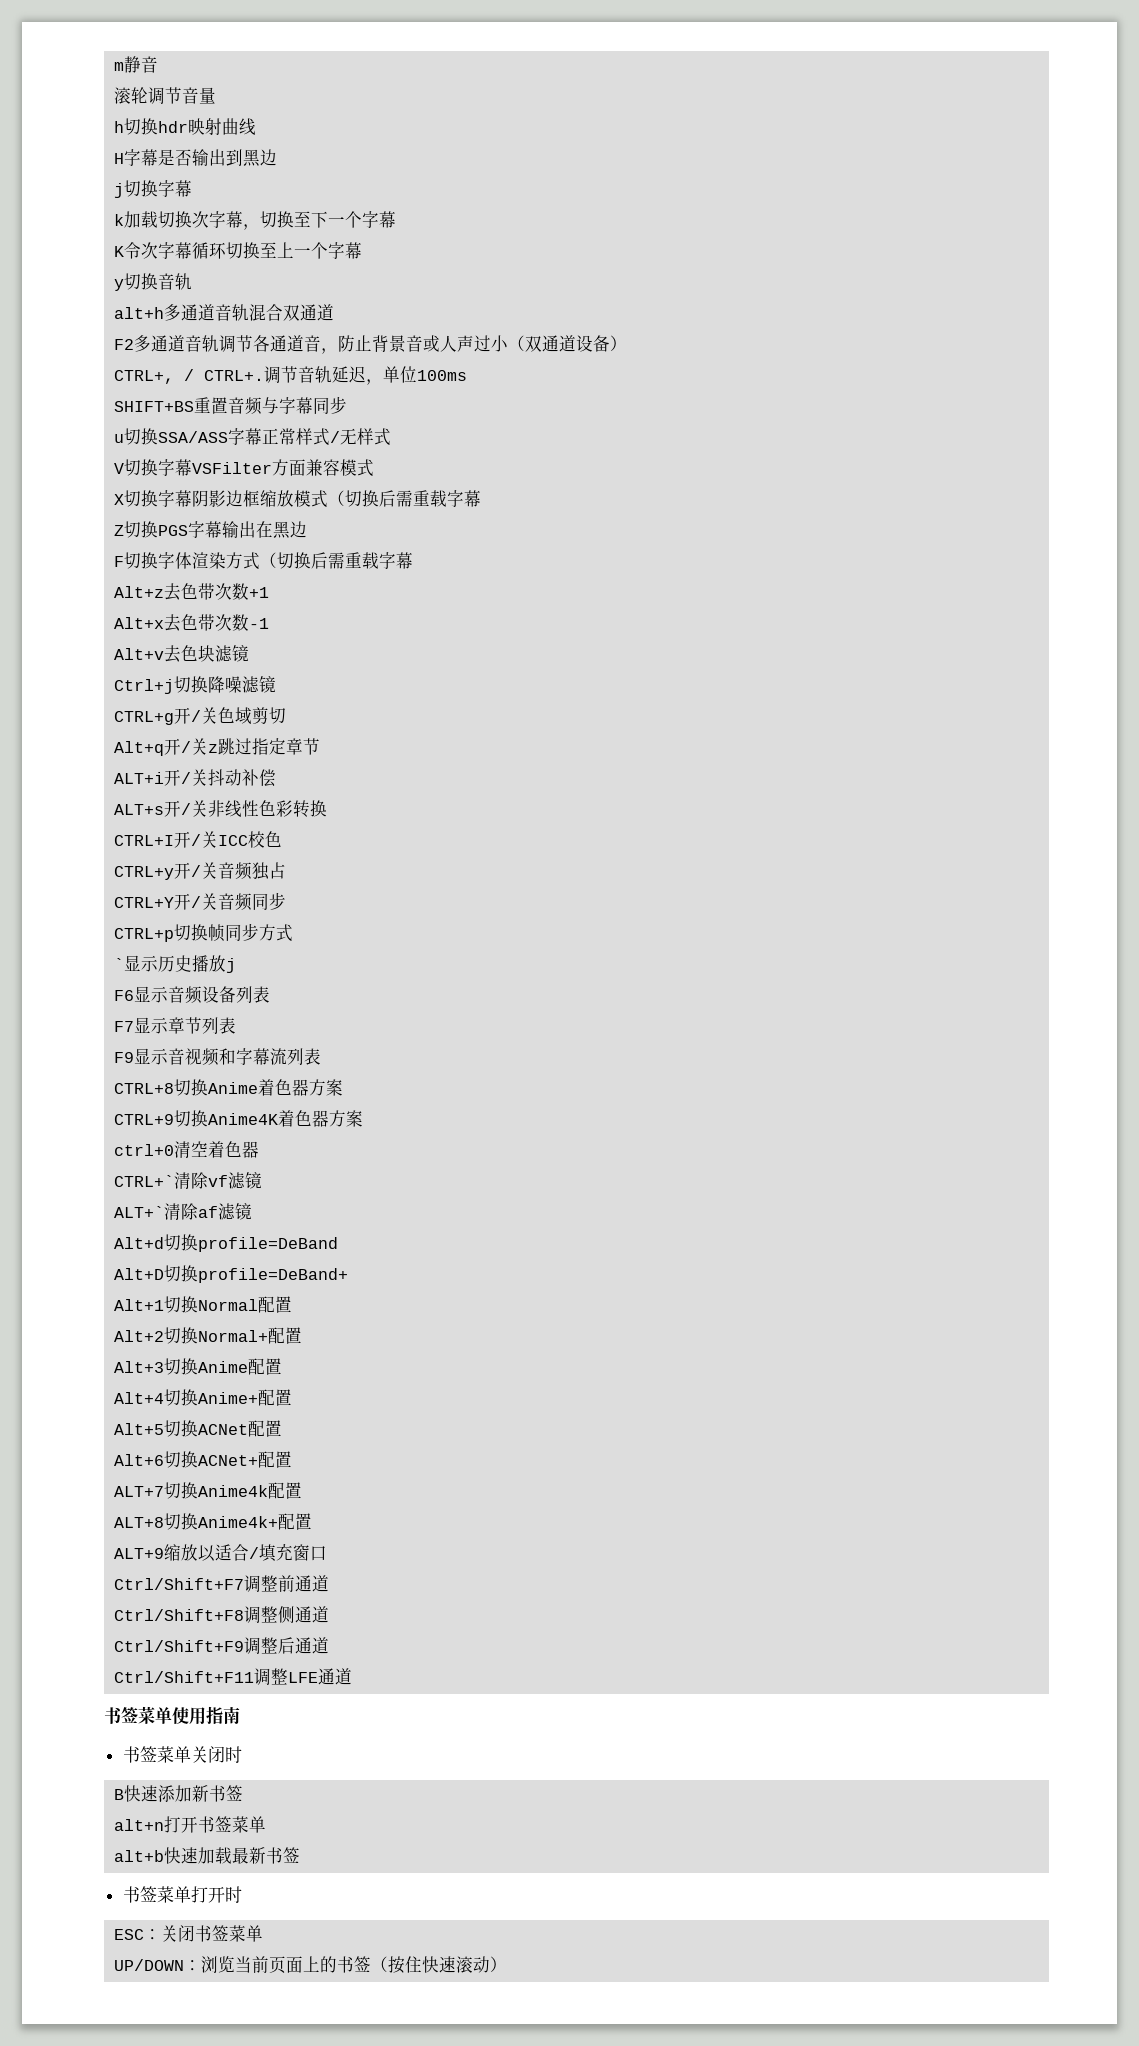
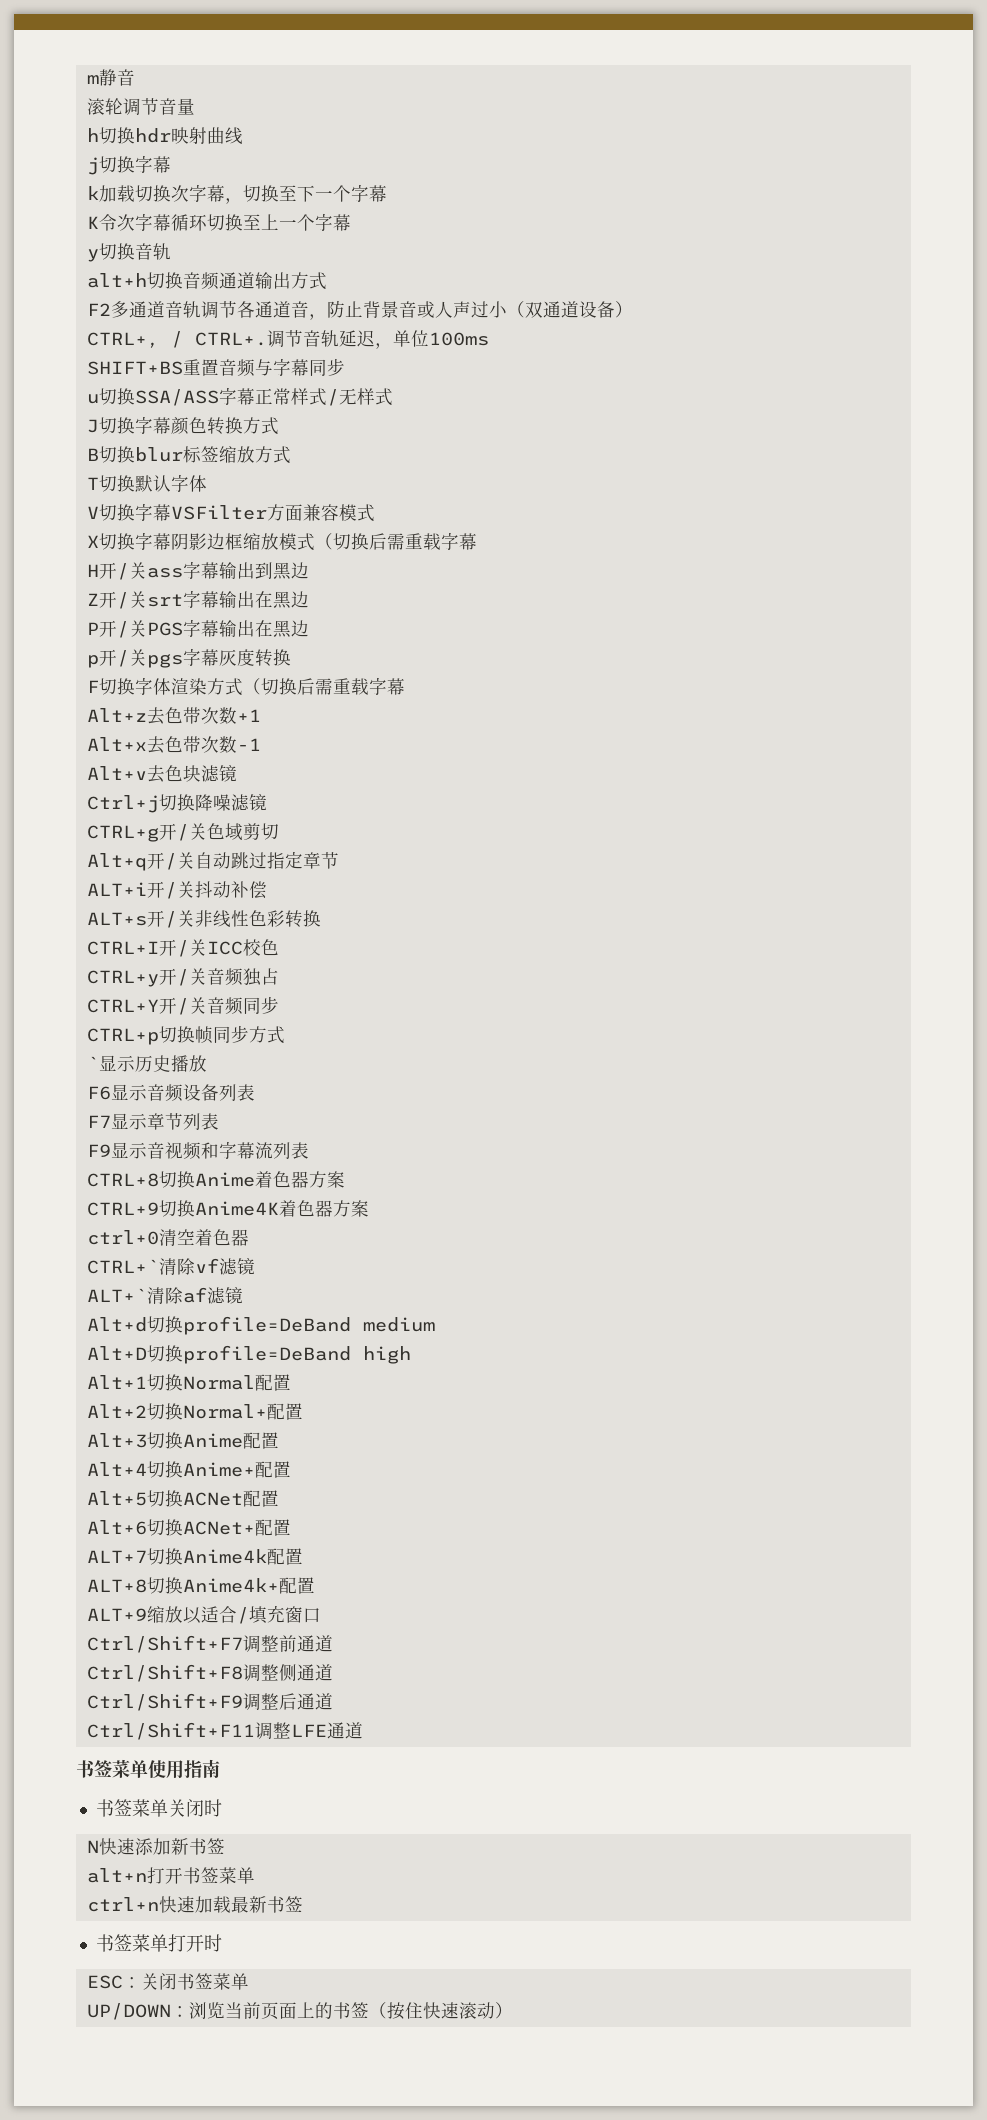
[114,149,278,167] // H字幕是否输出到黑边 -> (243, 136) none
[164,304,335,321] 多通道音轨混合双通道 -> [146,272,327,290] 切换音频通道输出方式
(392, 437) none -> [86,416,279,435] [86,446,291,464] [86,474,207,492] // J切换字幕颜色转换方式 // B切换blur标签缩放方式 // T切换默认字体
[114,521,159,538] Z切换 -> [86,561,309,580] [86,590,309,609] [86,620,147,638] H开/关ass字幕输出到黑边 // Z开/关srt字幕输出在黑边 // P开/关
(308, 529) none -> [86,648,291,668] // p开/关pgs字幕灰度转换
[208,744,219,753] z -> [194,852,231,869] 自动
[226,958,237,973] j -> (207, 1063) none
(339, 1244) none -> [362,1317,435,1332] medium
[198,1268,349,1283] profile=DeBand+ -> [182,1345,411,1364] profile=DeBand high
[114,1789,125,1800] B -> [86,1840,99,1853] N
[114,1850,165,1862] alt+b -> [86,1897,159,1912] ctrl+n

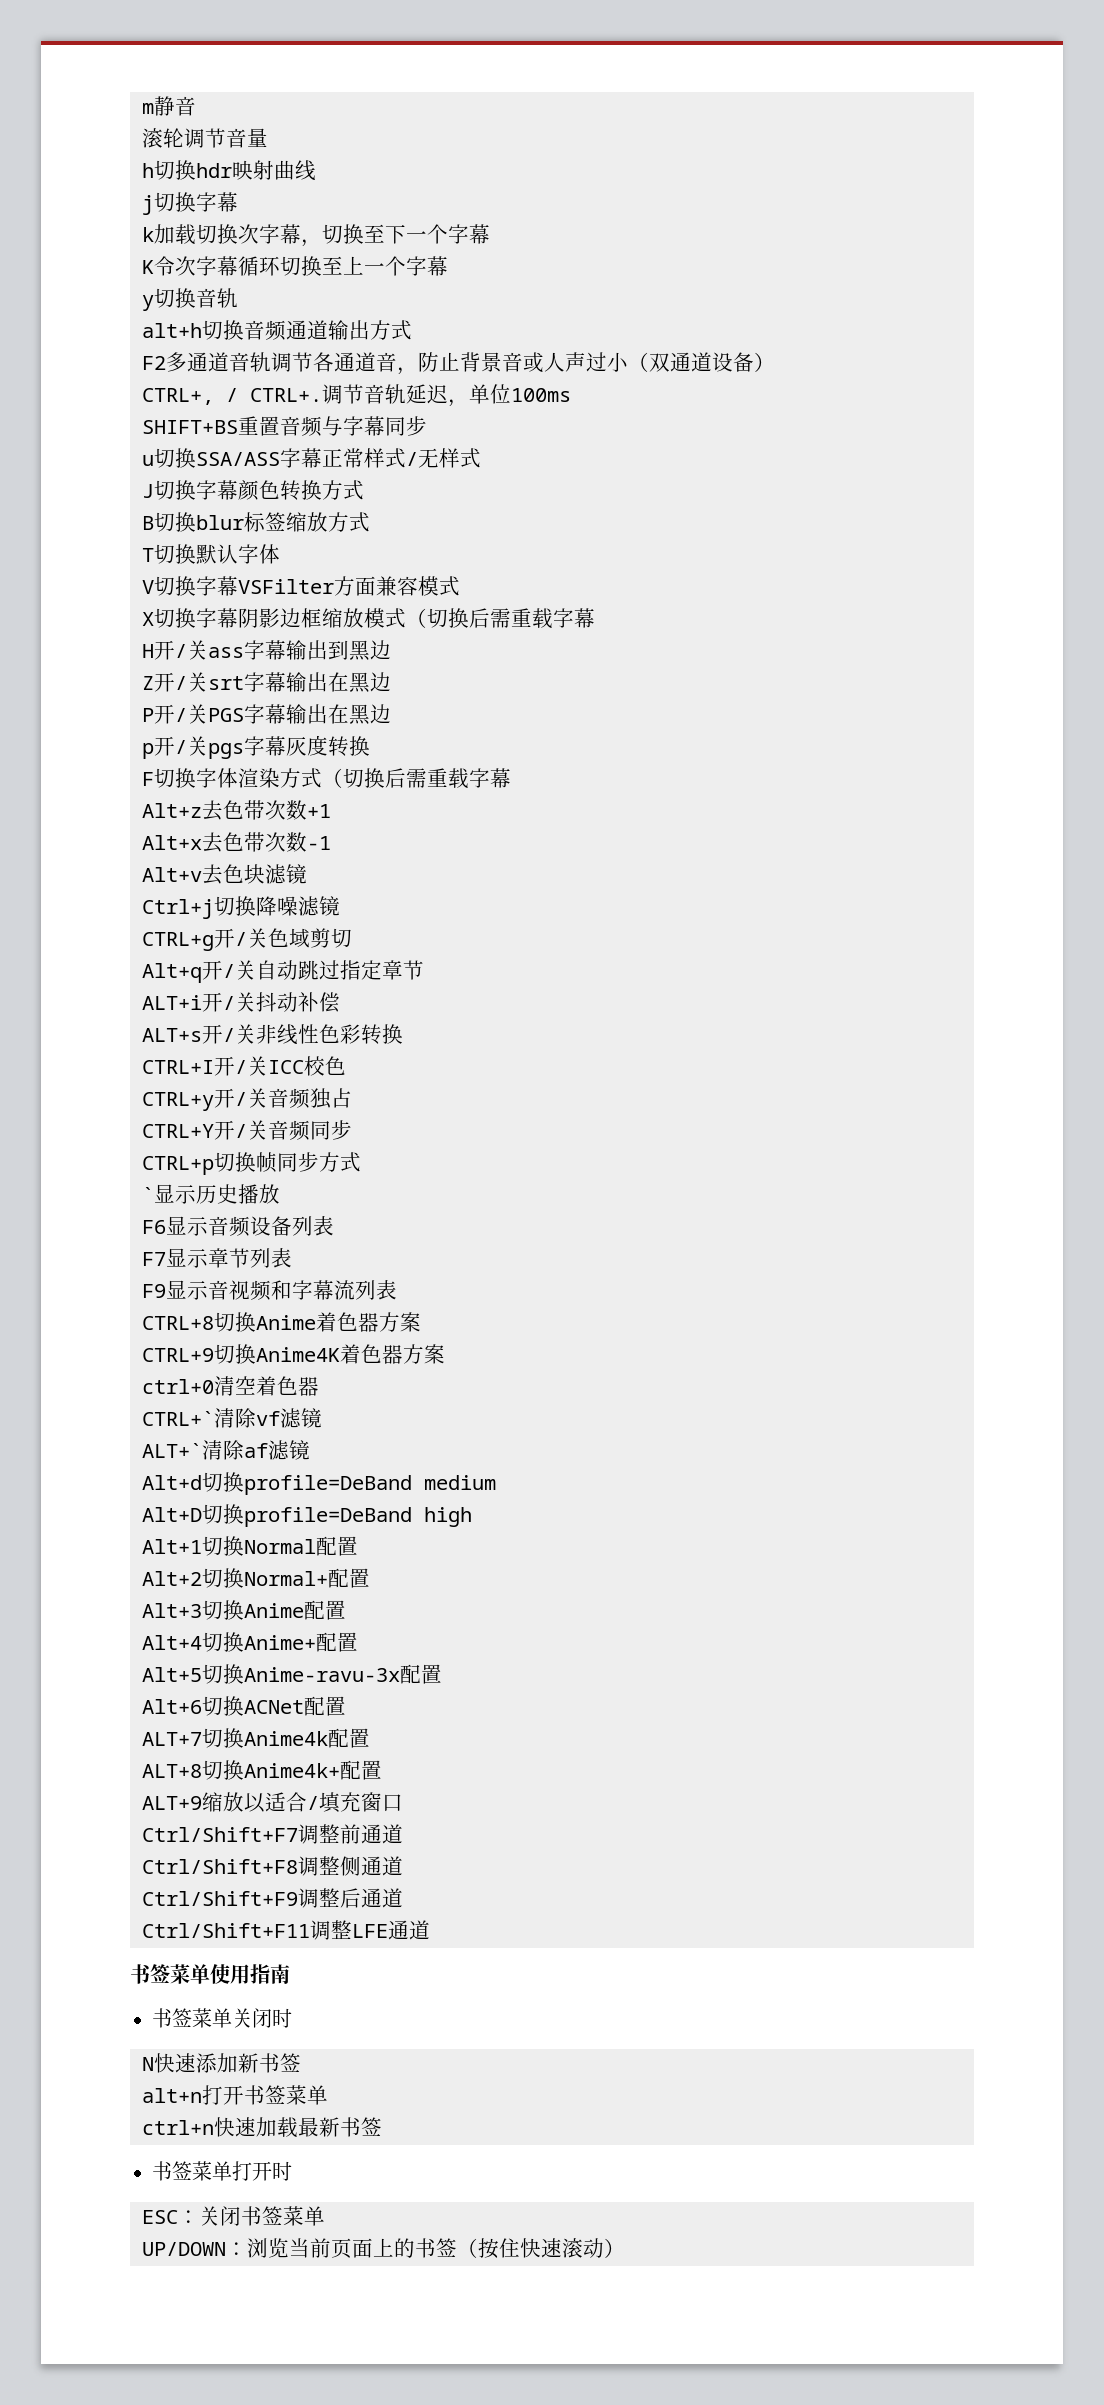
[182,1492,243,1506] ACNet -> [244,1667,400,1682] Anime-ravu-3x
[182,1521,255,1535] ACNet+ -> [244,1700,304,1714] ACNet

